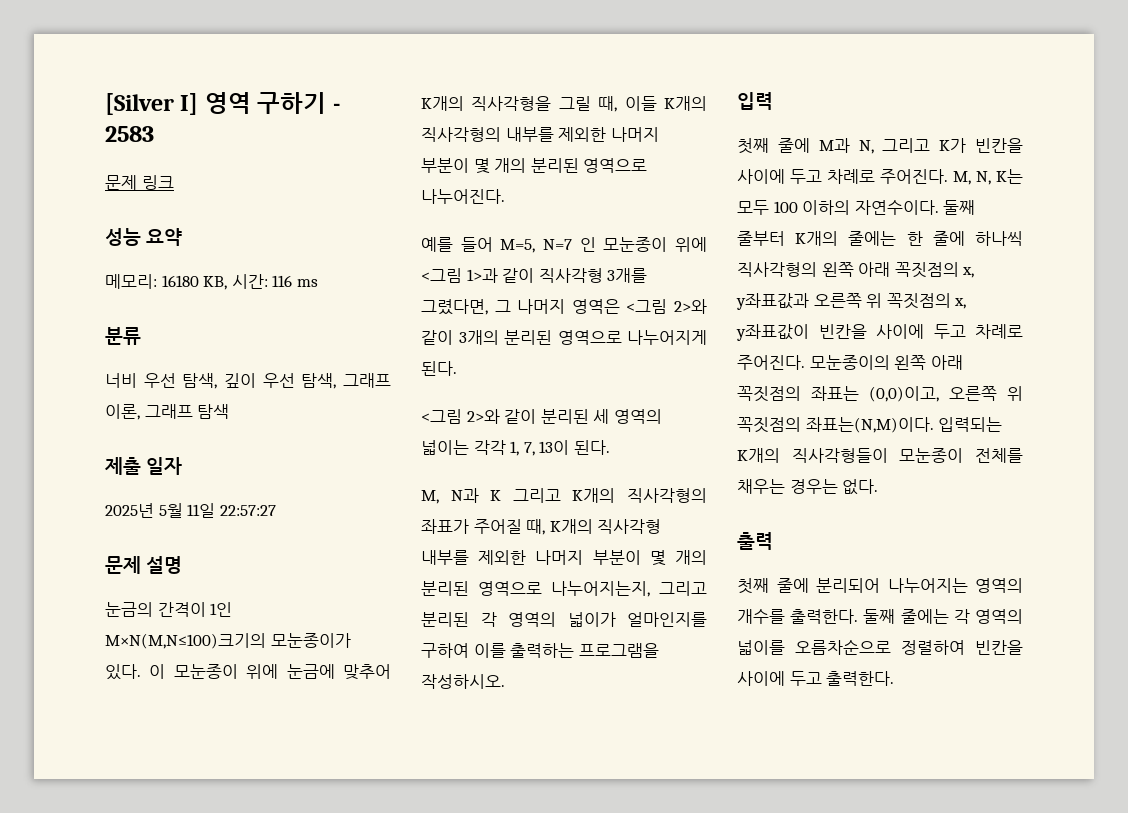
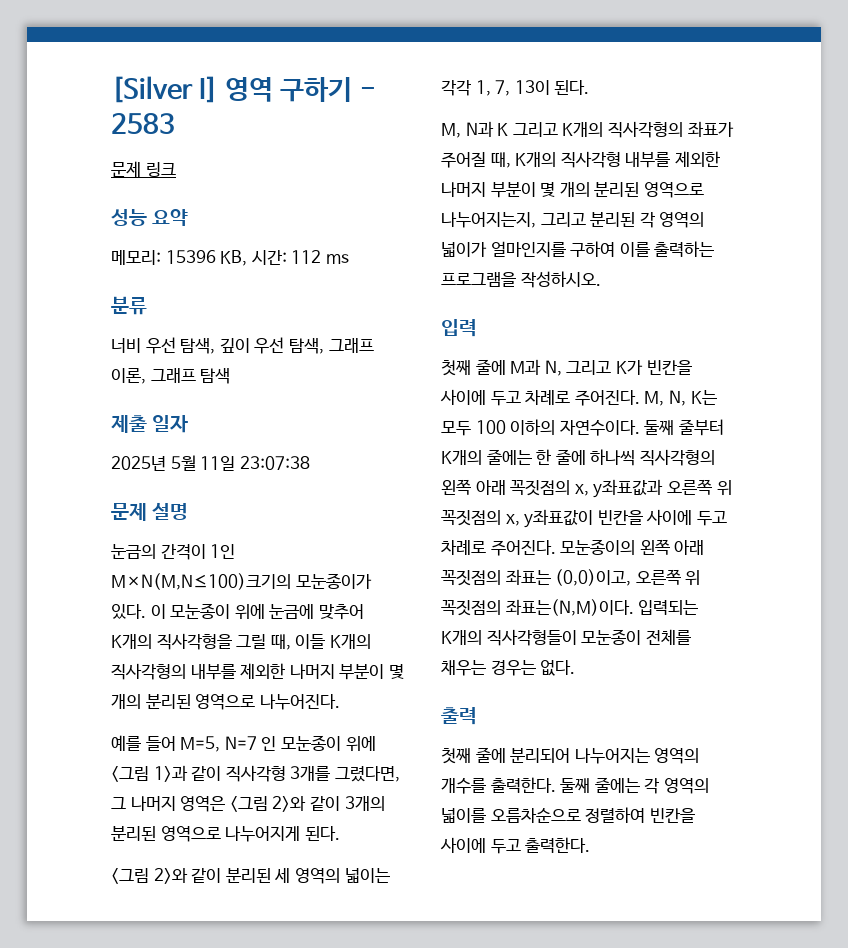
[161,275,199,287] 16180 -> [165,250,216,264] 15396
[272,275,293,287] 116 -> [291,250,322,264] 112
[219,505,276,516] 22:57:27 -> [239,456,310,470] 23:07:38

